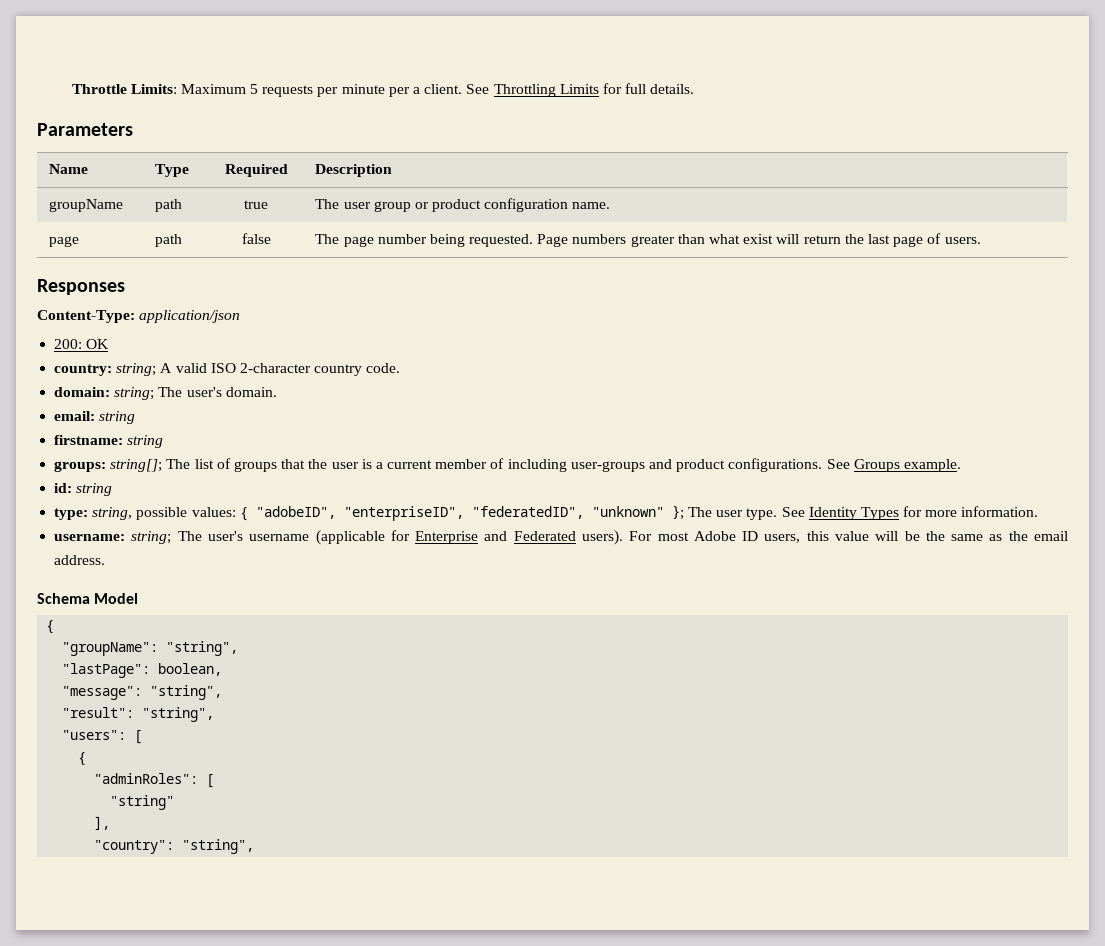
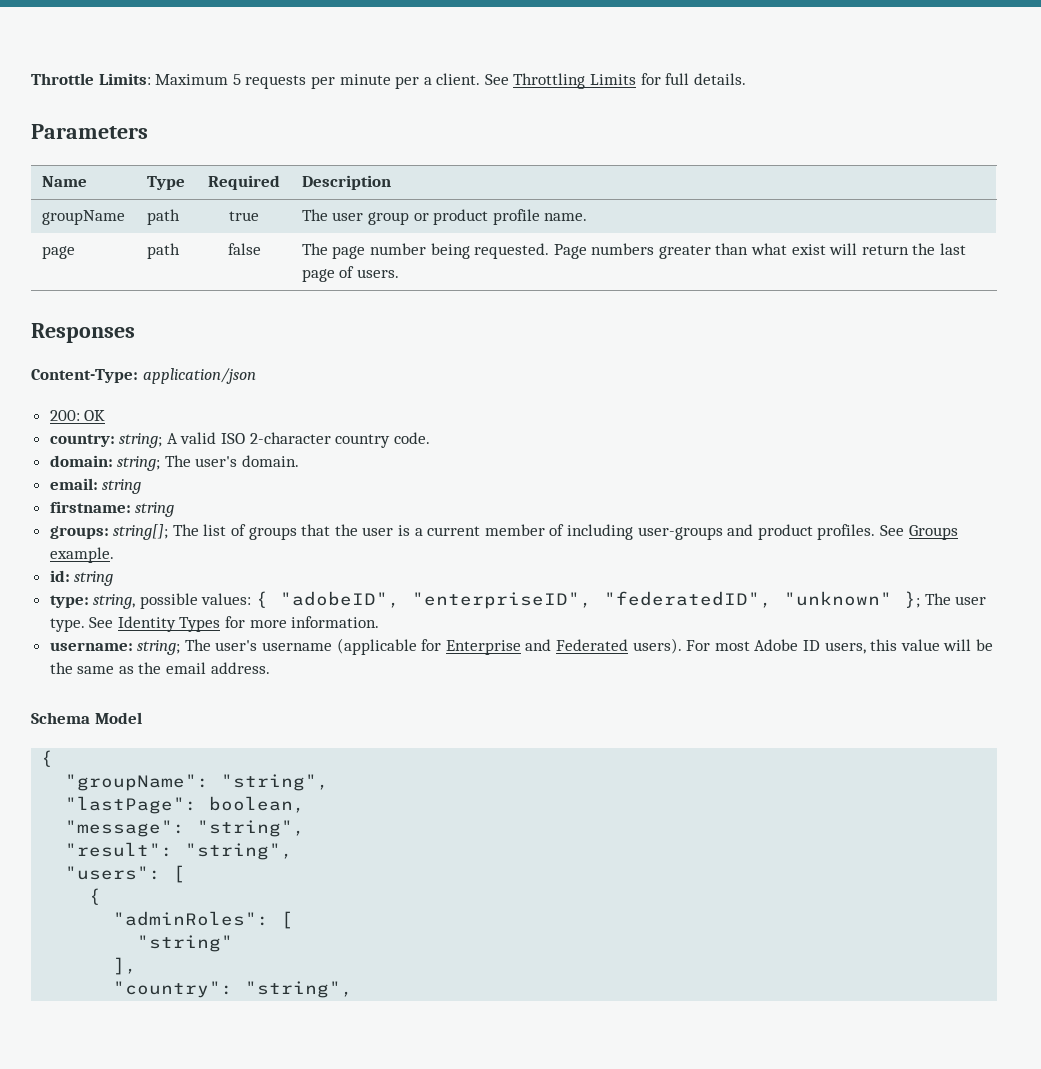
[484,198,569,212] configuration -> [492,209,540,225] profile
[728,458,823,472] configurations. -> [817,524,876,540] profiles.

